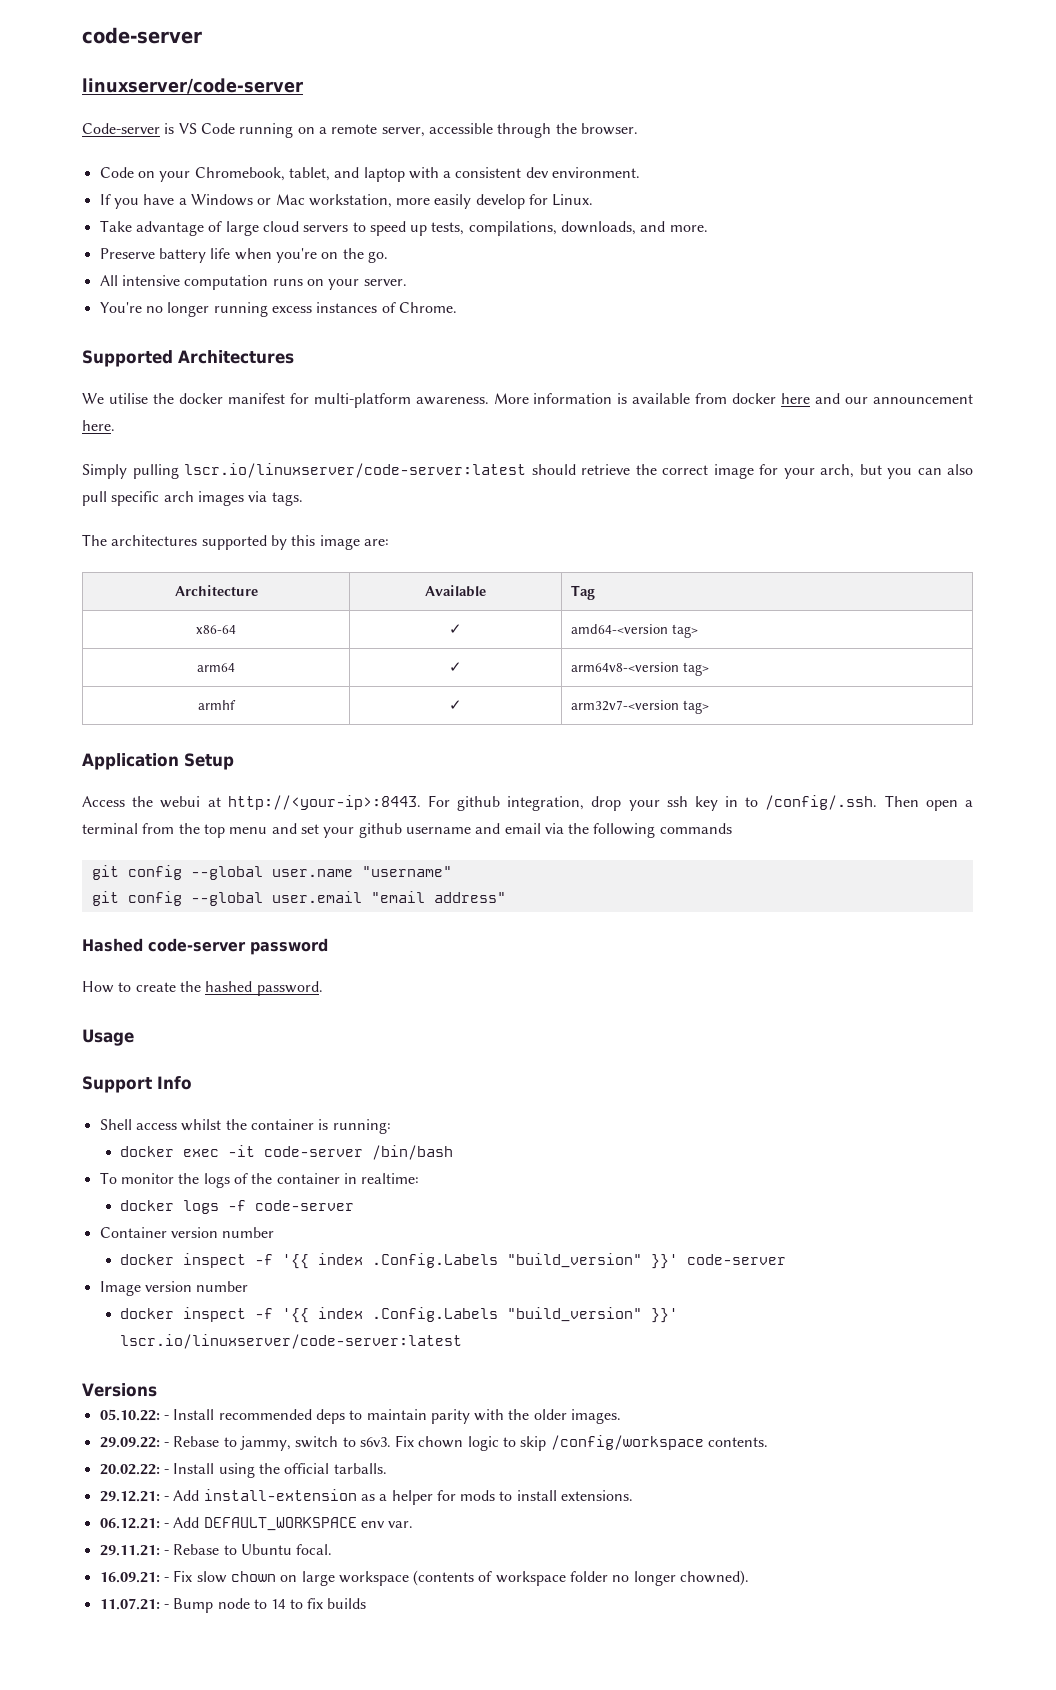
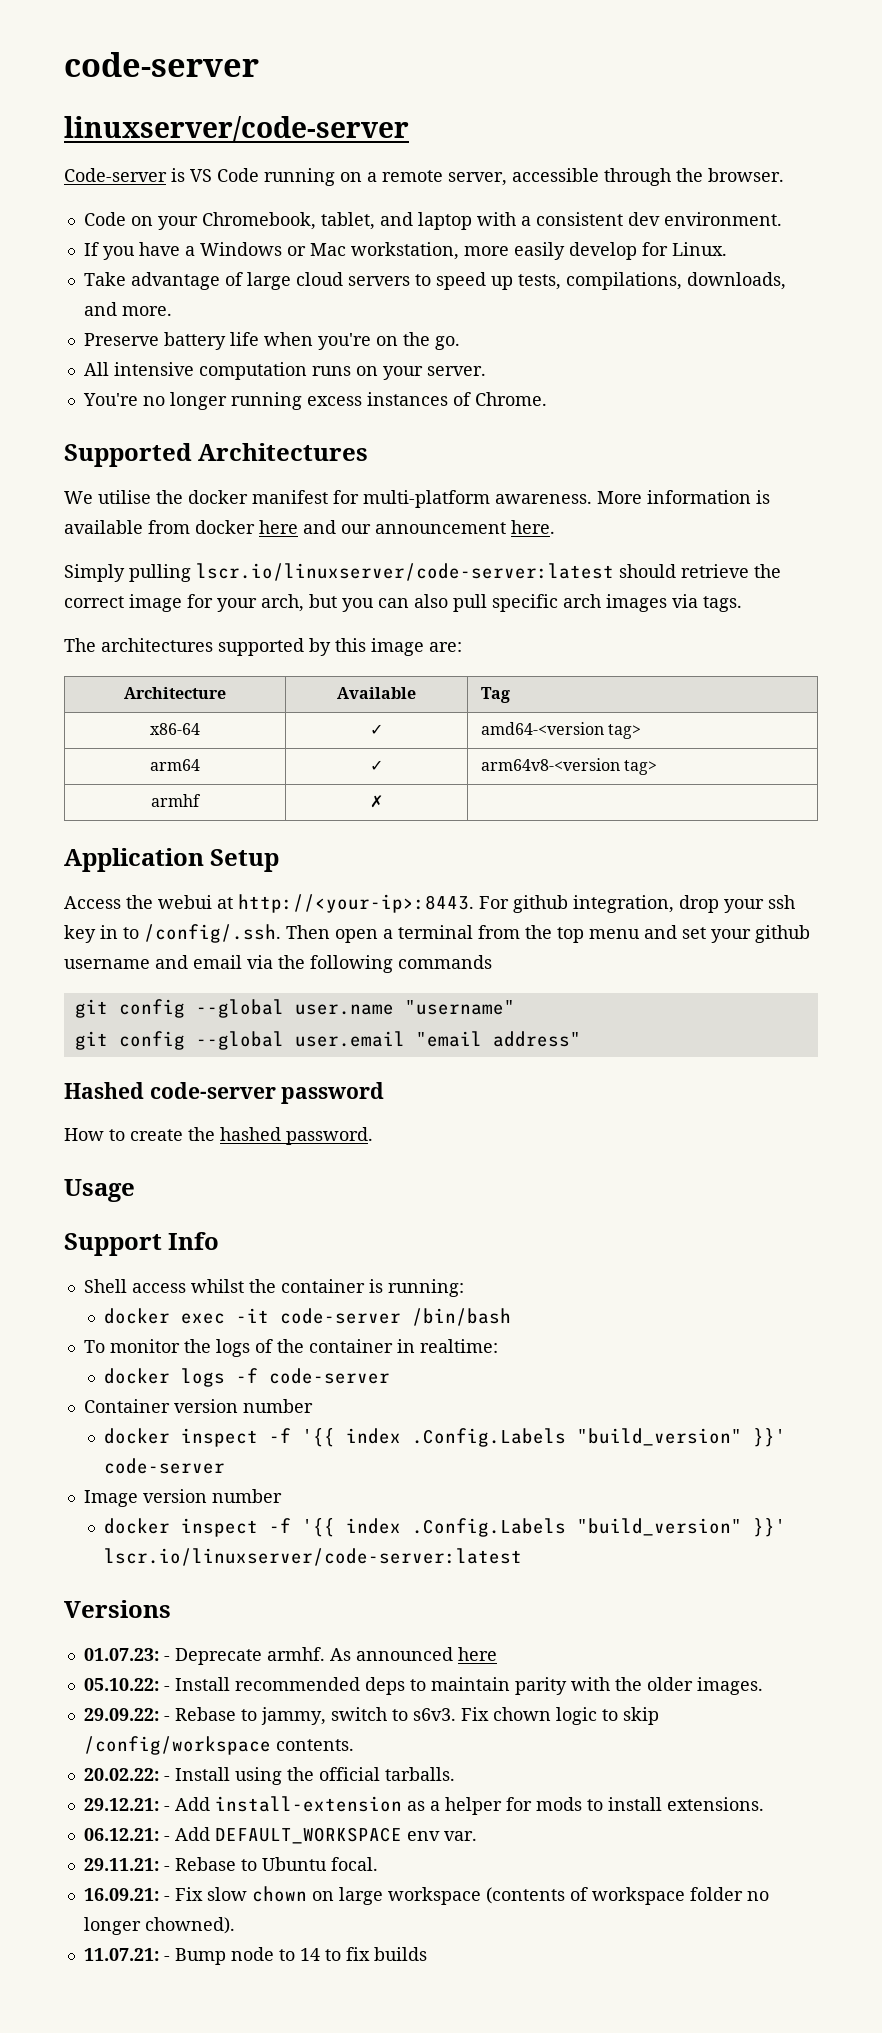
[449,700,462,710] [571,700,710,714] ✓ | arm32v7-<version tag> -> [370,795,383,808] ✗ |
(157, 1390) none -> [83,1647,497,1665] // 01.07.23: - Deprecate armhf. As announced here

